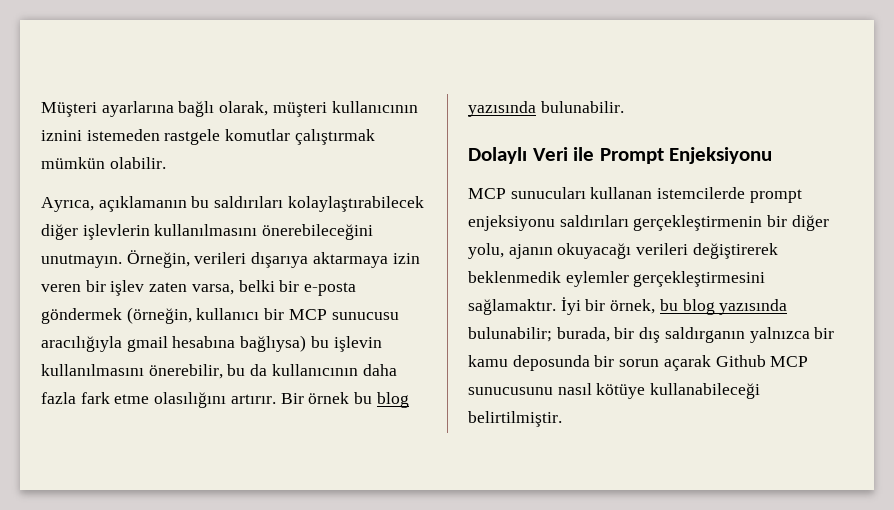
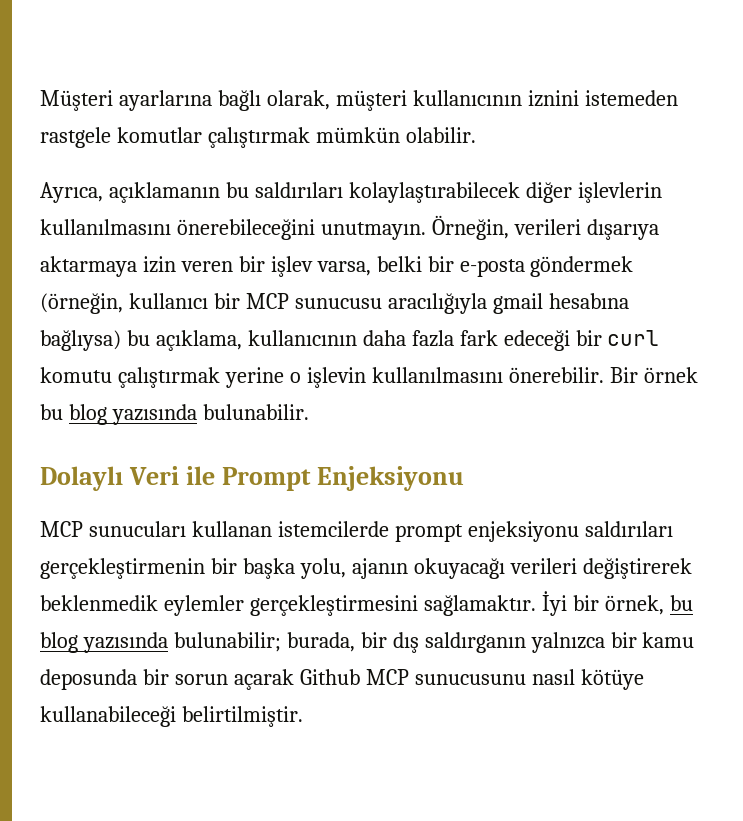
[149,282,188,292] zaten -> (313, 266) none
[333,336,382,352] [41,364,397,379] [41,392,276,408] işlevin kullanılmasını önerebilir, bu da kullanıcının daha fazla fark etme olasılığını artırır. -> [155,330,660,351] [40,367,604,388] açıklama, kullanıcının daha fazla fark edeceği bir curl komutu çalıştırmak yerine o işlevin kullanılmasını önerebilir.
[791,215,829,231] diğer -> [242,558,295,579] başka

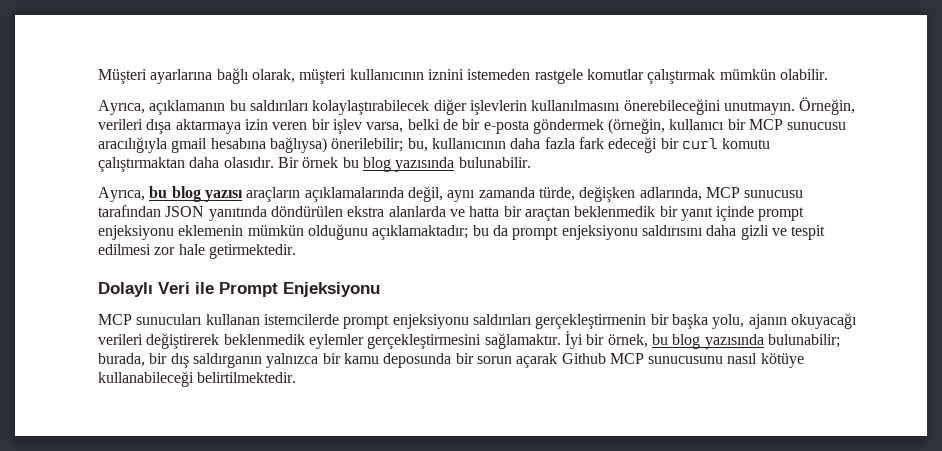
[586,219,659,240] dışarıya -> [146,119,172,134] dışa
(422, 264) none -> [442,119,458,130] de
[126,330,242,351] bu açıklama, -> [331,138,428,152] önerilebilir; bu,
[117,367,604,388] çalıştırmak yerine o işlevin kullanılmasını önerebilir. -> [98,157,274,172] çalıştırmaktan daha olasıdır.
(309, 412) none -> [98,186,804,202] [98,205,805,221] [98,224,826,240] [98,244,296,259] // Ayrıca, bu blog yazısı araçların açıklamalarında değil, aynı zamanda türde, değişken adlarında, MCP sunucusu tarafından JSON yanıtında döndürülen ekstra alanlarda ve hatta bir araçtan beklenmedik bir yanıt içinde prompt enjeksiyonu eklemenin mümkün olduğunu açıklamaktadır; bu da prompt enjeksiyonu saldırısını daha gizli ve tespit edilmesi zor hale getirmektedir.
[181,706,303,727] belirtilmiştir. -> [197,372,297,383] belirtilmektedir.

